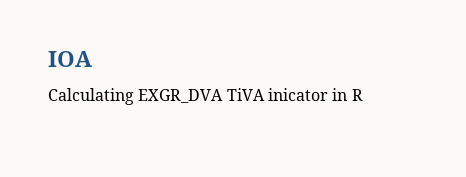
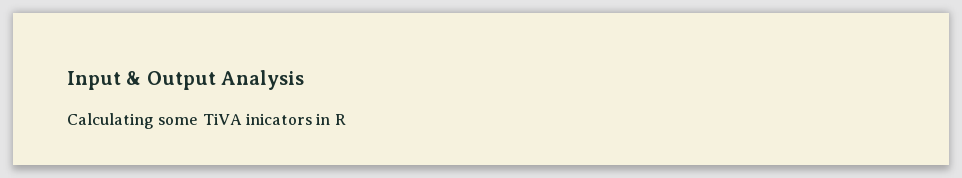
[48,51,92,67] [48,88,328,105] IOA // Calculating EXGR_DVA TiVA inicator -> [67,70,305,90] [67,113,312,129] Input & Output Analysis // Calculating some TiVA inicators

